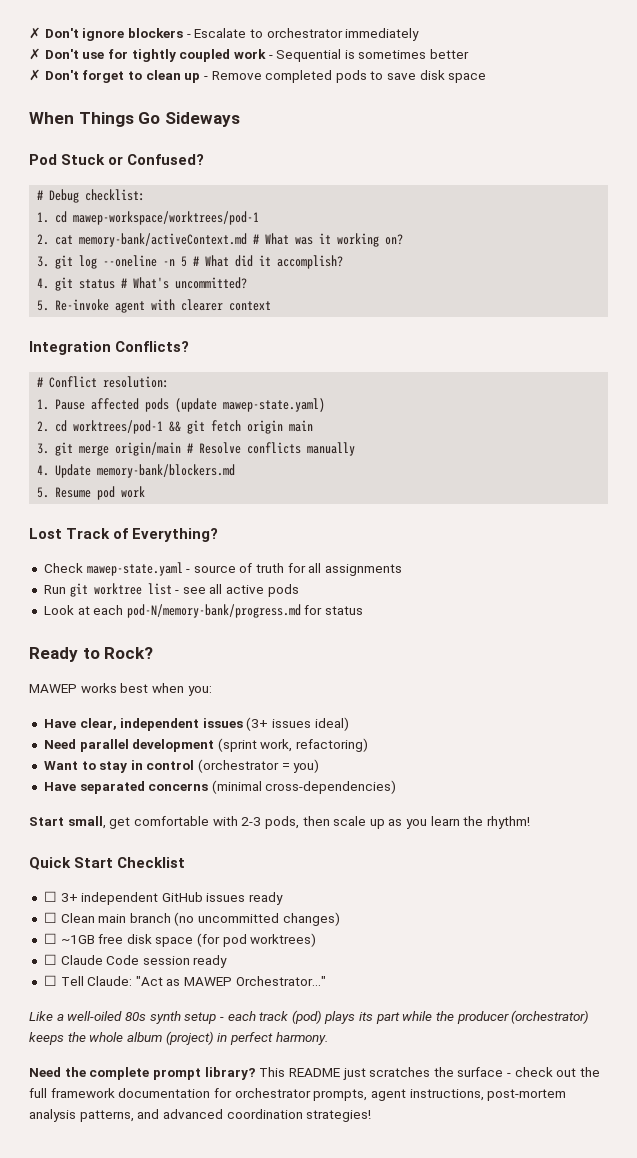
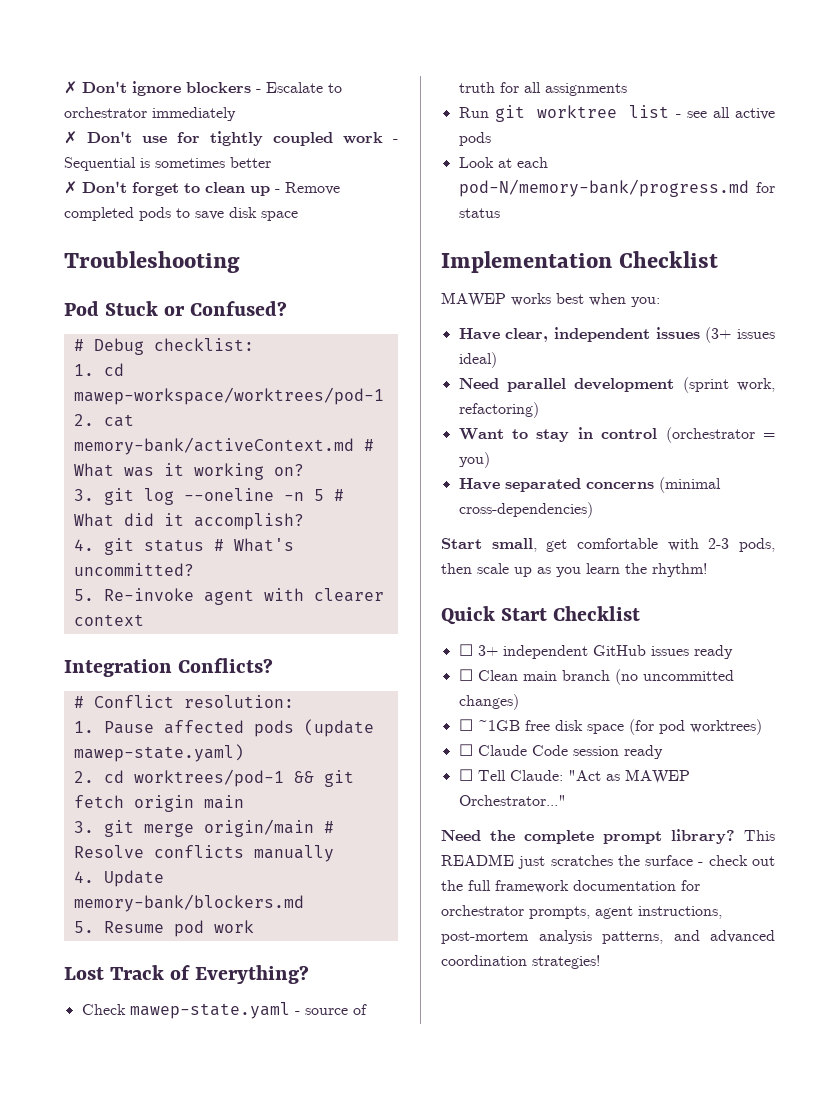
[29,112,240,127] When Things Go Sideways -> [64,251,240,273] Troubleshooting
[29,647,154,662] Ready to Rock? -> [441,251,719,273] Implementation Checklist
[29,1010,590,1024] [29,1031,328,1045] // Like a well-oiled 80s synth setup - each track (pod) plays its part while the producer (orchestrator) keeps the whole album (project) in perfect harmony. -> (566, 800) none

